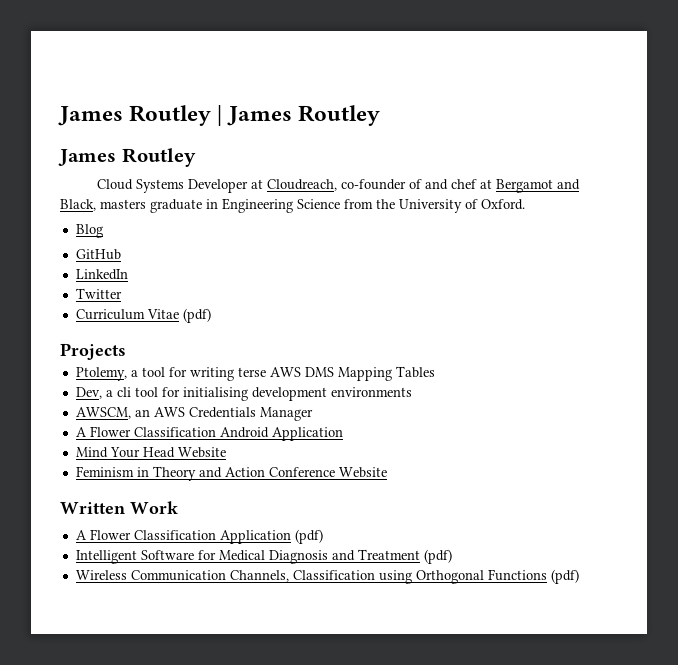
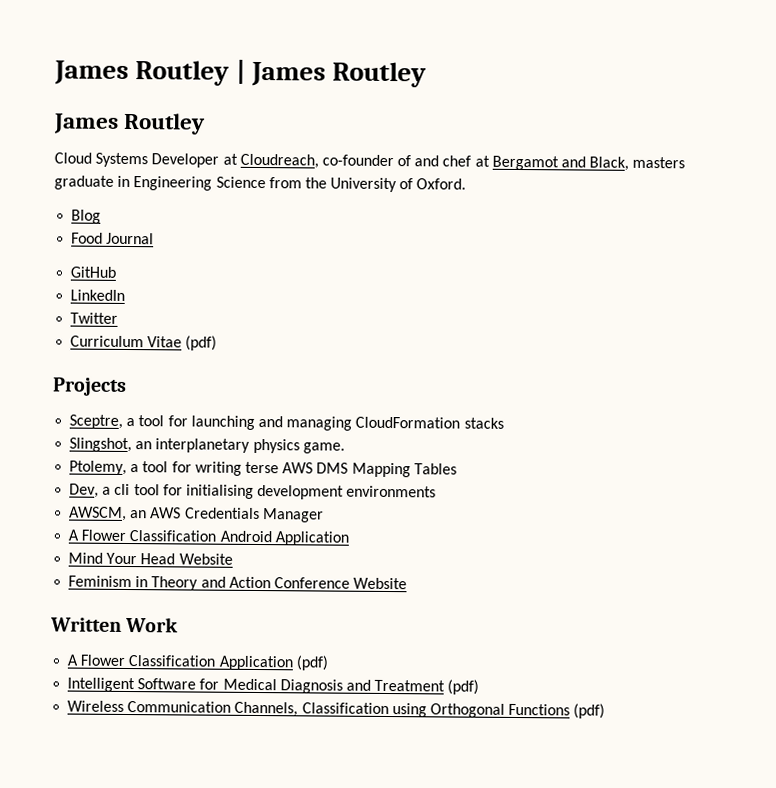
(103, 231) none -> [71,232,155,245] // Food Journal
(126, 351) none -> [69,414,504,431] [69,437,345,454] // Sceptre, a tool for launching and managing CloudFormation stacks // Slingshot, an interplanetary physics game.

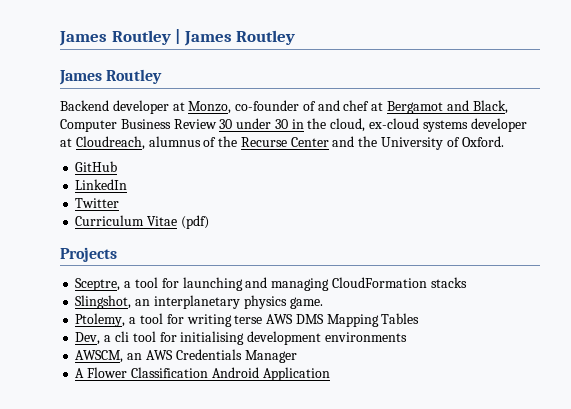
[54,152,319,169] Cloud Systems Developer at Cloudreach, -> [60,100,232,114] Backend developer at Monzo,
[632,156,686,169] [54,175,302,191] masters graduate in Engineering Science from -> [60,118,527,132] [60,136,355,150] Computer Business Review 30 under 30 in the cloud, ex-cloud systems developer at Cloudreach, alumnus of the Recurse Center and
[71,209,102,224] [71,232,155,245] // Blog // Food Journal -> (504, 141) none
[68,552,233,565] [68,575,408,591] [50,616,179,633] [67,654,328,671] [67,677,480,695] [67,700,606,719] // Mind Your Head Website // Feminism in Theory and Action Conference Website // Written Work // A Flower Classification Application (pdf) // Intelligent Software for Medical Diagnosis and Treatment (pdf) // Wireless Communication Channels, Classification using Orthogonal Functions (pdf) -> (330, 374) none

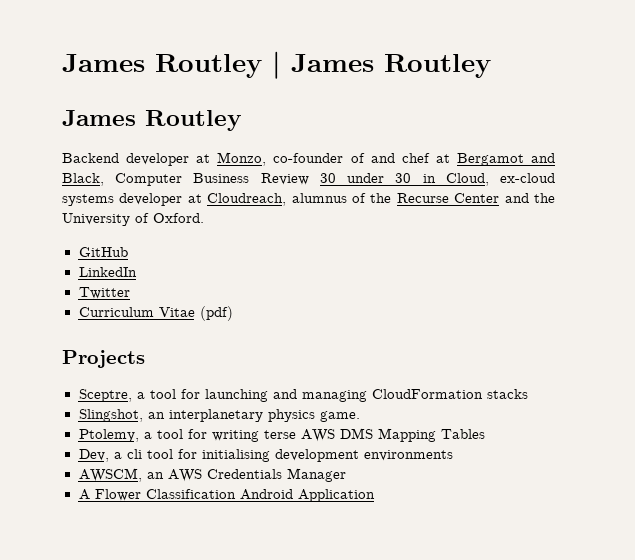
[307,118,366,132] the cloud, -> [445,173,489,186] Cloud,

